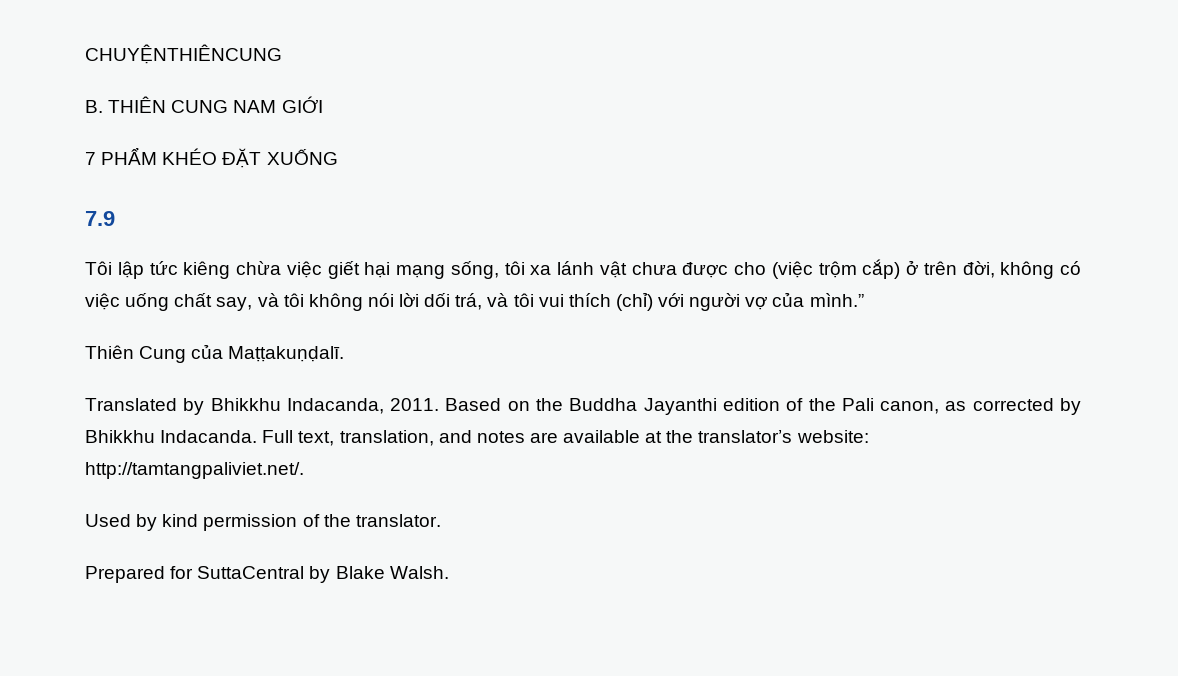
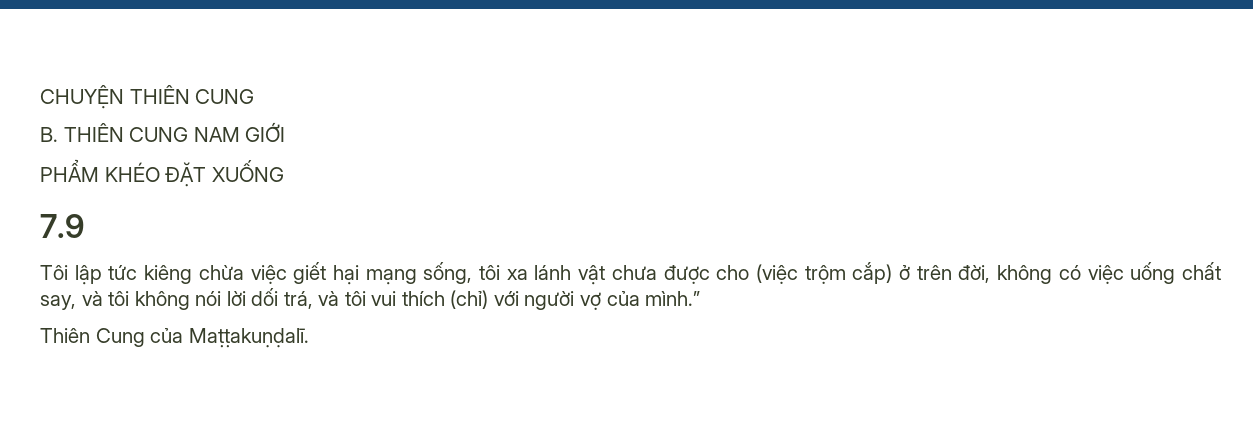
[85,44,282,64] CHUYỆNTHIÊNCUNG -> [40,85,255,109] CHUYỆN THIÊN CUNG
[85,152,96,165] 7 -> (286, 132) none
[85,398,1081,415] [85,430,869,446] [85,462,304,479] [85,514,441,531] [85,566,449,583] // Translated by Bhikkhu Indacanda, 2011. Based on the Buddha Jayanthi edition of the Pali canon, as corrected by Bhikkhu Indacanda. Full text, translation, and notes are available at the translator’s website: http://tamtangpaliviet.net/. // Used by kind permission of the translator. // Prepared for SuttaCentral by Blake Walsh. -> (309, 338) none

